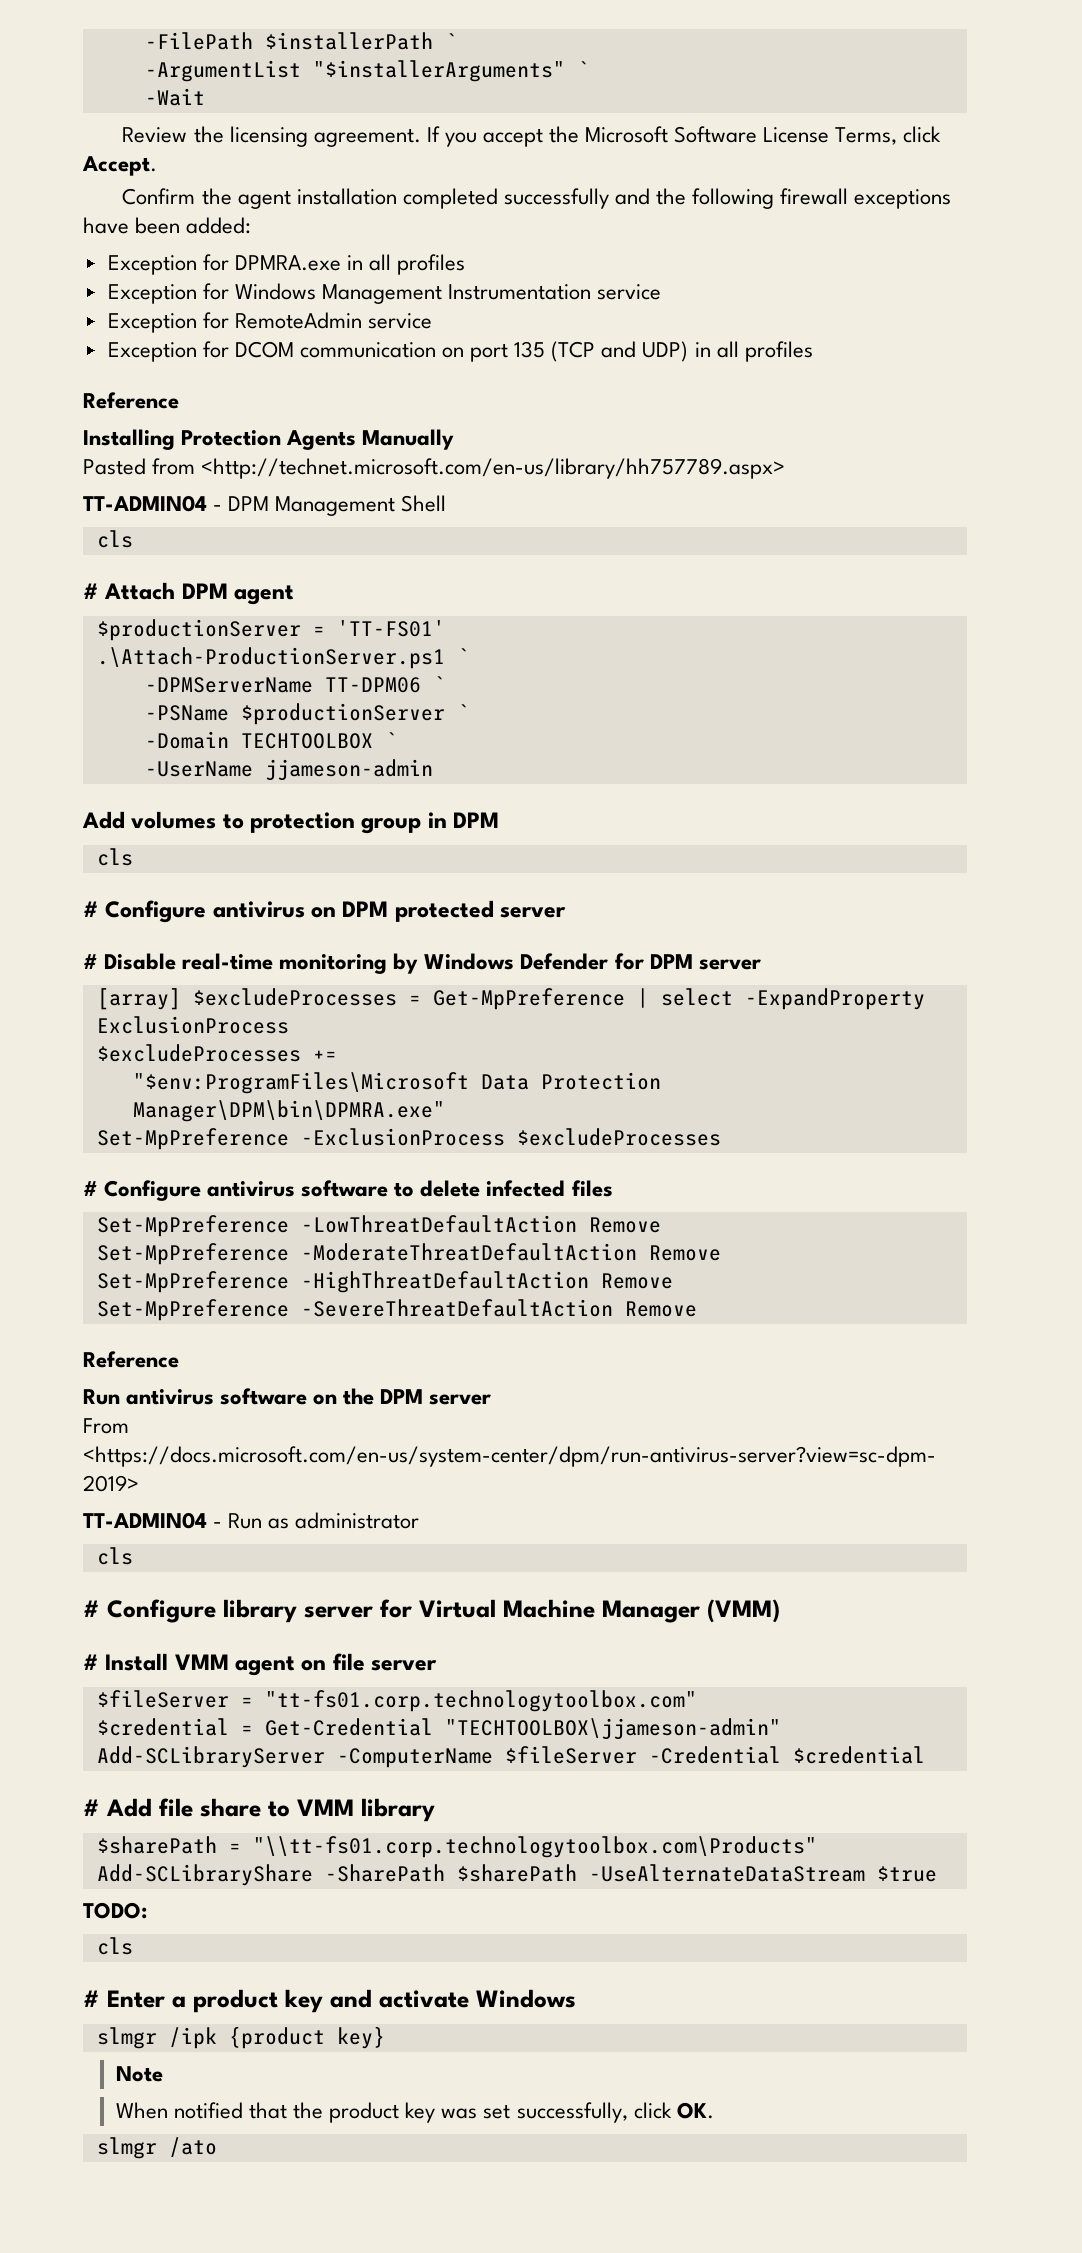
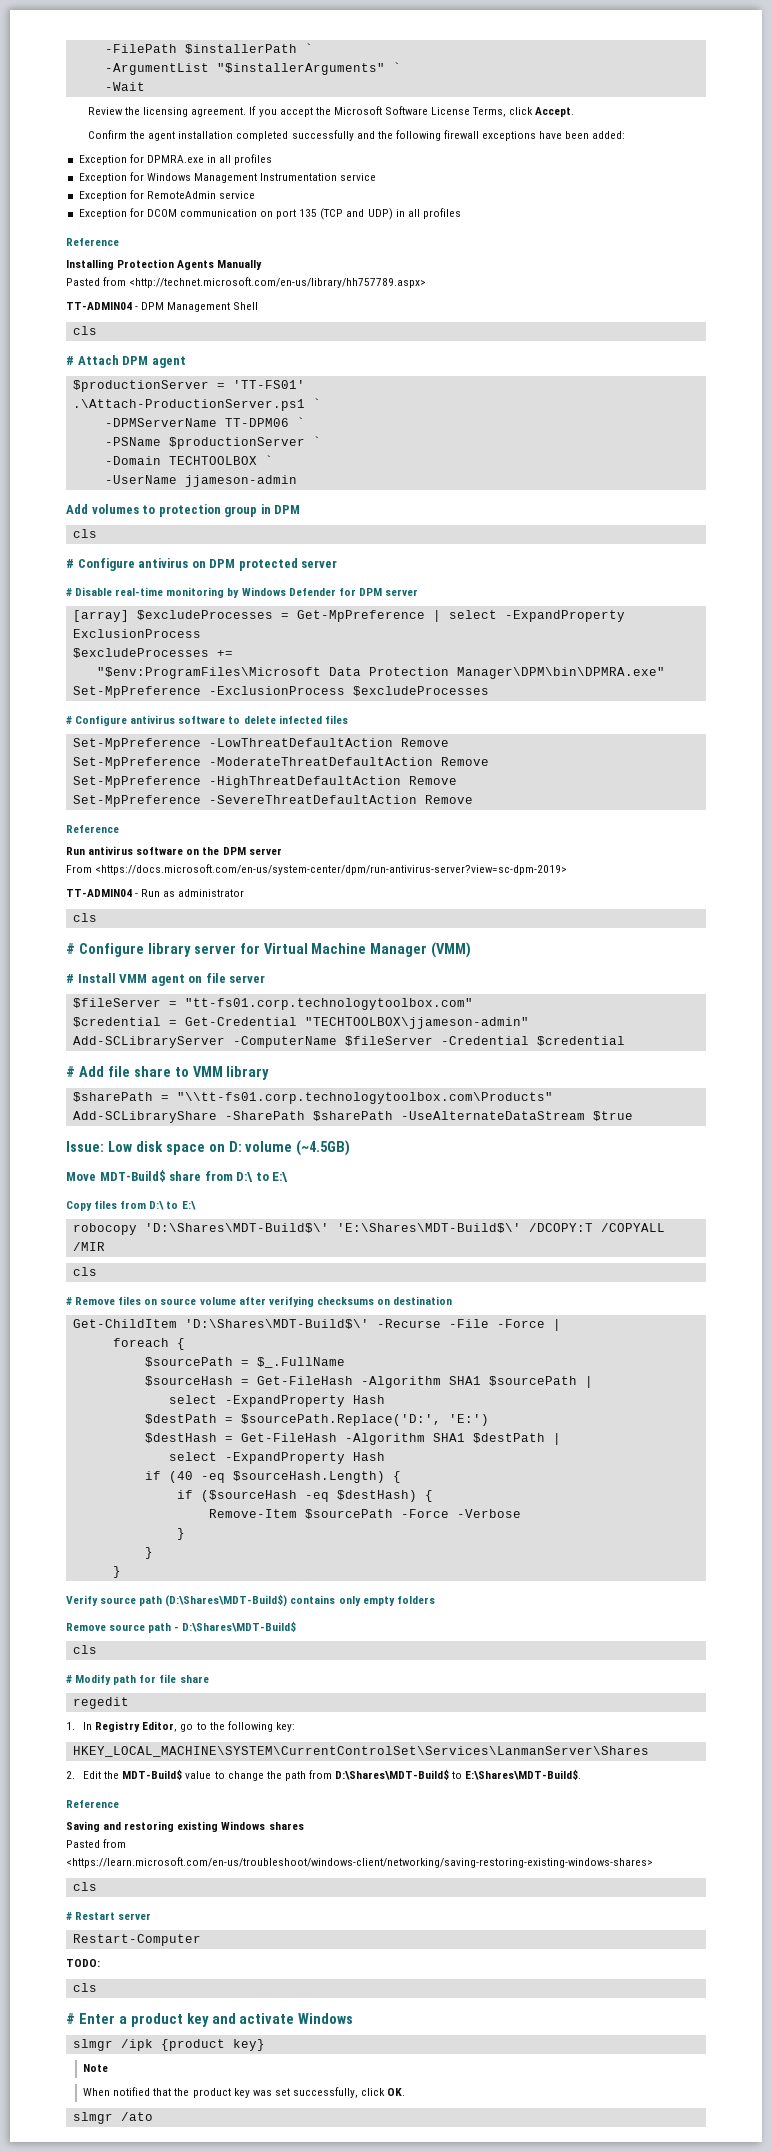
(937, 1874) none -> [66,1140,351,1156] [66,1170,289,1182] [66,1200,196,1211] [72,1223,665,1235] [72,1242,105,1251] [72,1267,97,1276] [66,1296,453,1307] [72,1319,561,1331] [112,1338,185,1350] [144,1357,345,1368] [144,1376,593,1388] [168,1395,385,1407] [144,1414,489,1426] [144,1433,561,1445] [168,1452,385,1464] [144,1471,401,1483] [176,1490,433,1502] [208,1509,521,1519] [176,1528,185,1540] [144,1547,153,1559] [112,1566,121,1578] [66,1594,435,1607] [66,1621,297,1633] [72,1645,97,1654] [66,1674,209,1685] [72,1697,129,1709] [66,1721,295,1732] [72,1746,649,1757] [66,1769,582,1781] [66,1800,119,1808] [66,1821,304,1832] [66,1839,127,1848] [66,1857,653,1868] [72,1882,97,1891] [66,1912,152,1920] [72,1934,201,1946] // Issue: Low disk space on D: volume (~4.5GB) // Move MDT-Build$ share from D:\ to E:\ // Copy files from D:\ to E:\ // robocopy 'D:\Shares\MDT-Build$\' 'E:\Shares\MDT-Build$\' /DCOPY:T /COPYALL /MIR // cls // # Remove files on source volume after verifying checksums on destination // Get-ChildItem 'D:\Shares\MDT-Build$\' -Recurse -File -Force | // foreach { // $sourcePath = $_.FullName // $sourceHash = Get-FileHash -Algorithm SHA1 $sourcePath | // select -ExpandProperty Hash // $destPath = $sourcePath.Replace('D:', 'E:') // $destHash = Get-FileHash -Algorithm SHA1 $destPath | // select -ExpandProperty Hash // if (40 -eq $sourceHash.Length) { // if ($sourceHash -eq $destHash) { // Remove-Item $sourcePath -Force -Verbose // } // } // } // Verify source path (D:\Shares\MDT-Build$) contains only empty folders // Remove source path - D:\Shares\MDT-Build$ // cls // # Modify path for file share // regedit // 1. In Registry Editor, go to the following key: // HKEY_LOCAL_MACHINE\SYSTEM\CurrentControlSet\Services\LanmanServer\Shares // 2. Edit the MDT-Build$ value to change the path from D:\Shares\MDT-Build$ to E:\Shares\MDT-Build$. // Reference // Saving and restoring existing Windows shares // Pasted from <https://learn.microsoft.com/en-us/troubleshoot/windows-client/networking/saving-restoring-existing-windows-shares> // cls // # Restart server // Restart-Computer

